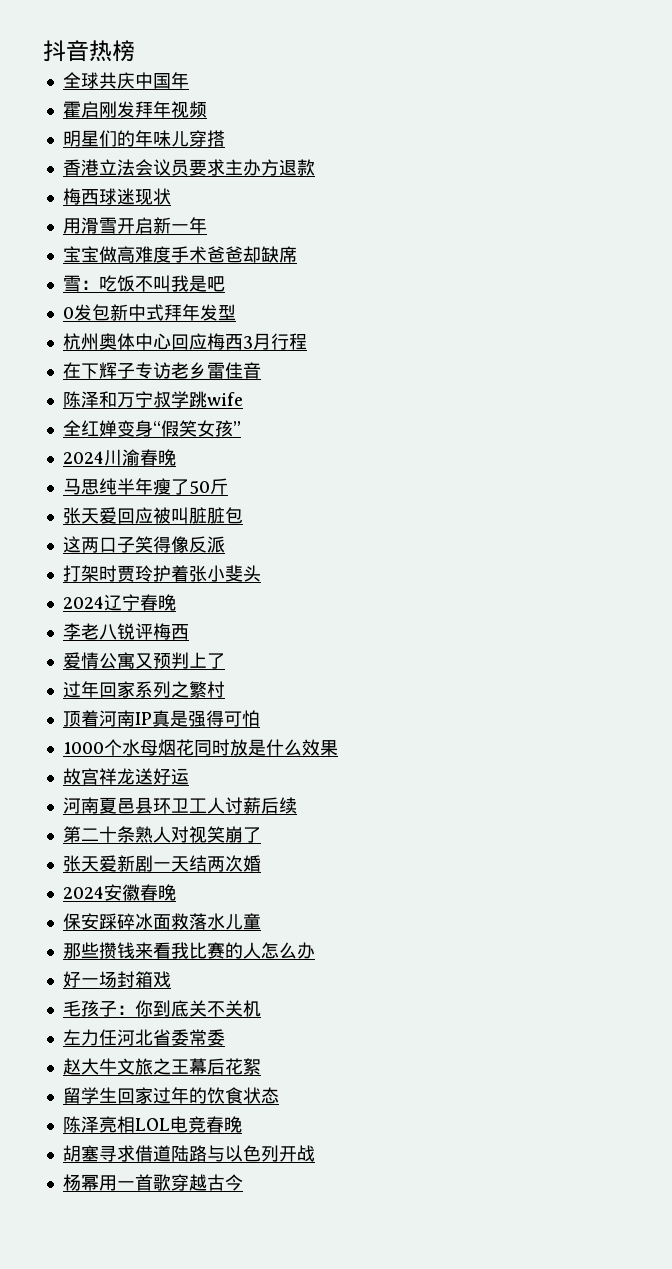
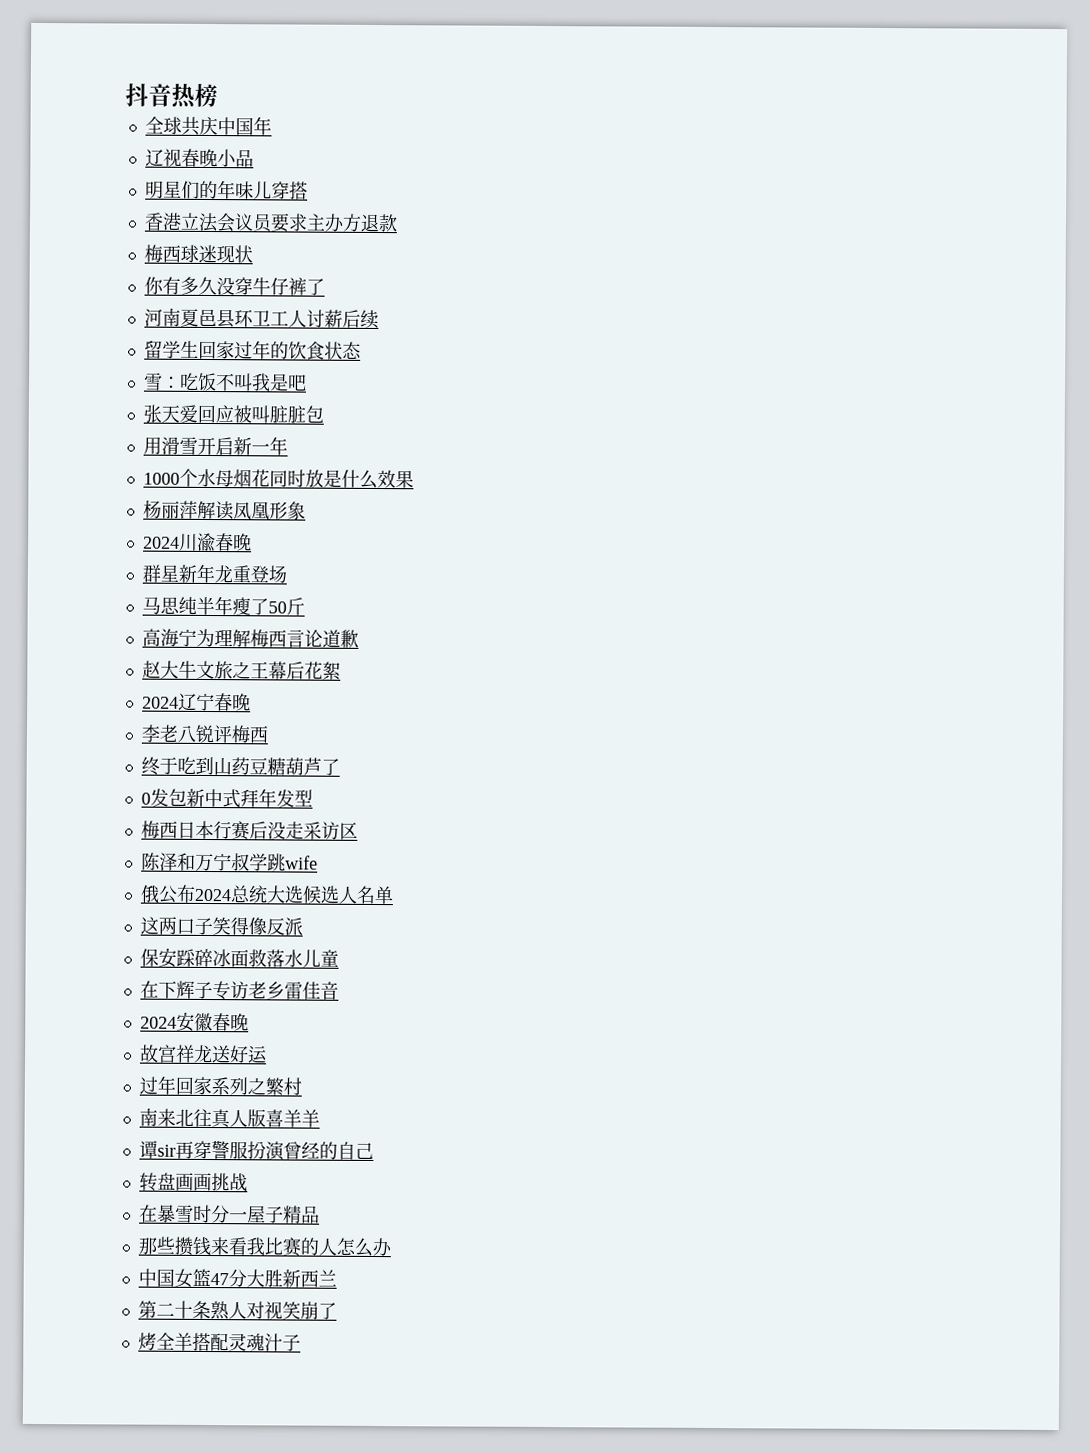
[62,101,207,118] 霍启刚发拜年视频 -> [144,148,254,168] 辽视春晚小品
[62,217,207,234] [62,246,297,263] 用滑雪开启新一年 // 宝宝做高难度手术爸爸却缺席 -> [143,276,325,296] [143,307,379,330] [143,340,362,360] 你有多久没穿牛仔裤了 // 河南夏邑县环卫工人讨薪后续 // 留学生回家过年的饮食状态
[62,304,236,321] [62,333,307,350] [62,362,261,379] [62,391,243,408] [62,420,241,437] [62,449,176,466] [62,478,228,495] // 0发包新中式拜年发型 // 杭州奥体中心回应梅西3月行程 // 在下辉子专访老乡雷佳音 // 陈泽和万宁叔学跳wife // 全红婵变身“假笑女孩” // 2024川渝春晚 // 马思纯半年瘦了50斤 -> (307, 383) none
[62,536,225,553] [62,565,261,582] [62,594,176,611] [62,623,189,640] [62,652,225,669] [62,681,225,698] [62,710,260,727] 这两口子笑得像反派 // 打架时贾玲护着张小斐头 // 2024辽宁春晚 // 李老八锐评梅西 // 爱情公寓又预判上了 // 过年回家系列之繁村 // 顶着河南IP真是强得可怕 -> [142,436,288,456] 用滑雪开启新一年
[62,768,189,785] [62,797,297,814] [62,826,261,843] [62,855,261,872] [62,884,176,901] 故宫祥龙送好运 // 河南夏邑县环卫工人讨薪后续 // 第二十条熟人对视笑崩了 // 张天爱新剧一天结两次婚 // 2024安徽春晚 -> [142,499,306,521] [142,532,252,553] [141,563,287,584] [141,596,305,616] [141,628,359,648] [141,660,341,680] [141,692,251,712] [140,724,269,744] [140,756,340,776] [140,788,313,809] [140,820,358,841] [140,852,318,872] [139,884,394,905] [139,916,303,936] 杨丽萍解读凤凰形象 // 2024川渝春晚 // 群星新年龙重登场 // 马思纯半年瘦了50斤 // 高海宁为理解梅西言论道歉 // 赵大牛文旅之王幕后花絮 // 2024辽宁春晚 // 李老八锐评梅西 // 终于吃到山药豆糖葫芦了 // 0发包新中式拜年发型 // 梅西日本行赛后没走采访区 // 陈泽和万宁叔学跳wife // 俄公布2024总统大选候选人名单 // 这两口子笑得像反派
(261, 921) none -> [139,980,339,1001] [139,1011,249,1032] [138,1044,268,1064] [138,1075,302,1096] [138,1107,320,1129] [138,1140,374,1161] [138,1172,248,1193] [138,1204,320,1224] // 在下辉子专访老乡雷佳音 // 2024安徽春晚 // 故宫祥龙送好运 // 过年回家系列之繁村 // 南来北往真人版喜羊羊 // 谭sir再穿警服扮演曾经的自己 // 转盘画画挑战 // 在暴雪时分一屋子精品
[62,971,171,988] [62,1000,261,1017] [62,1029,225,1046] [62,1058,261,1075] [62,1087,279,1104] [62,1116,242,1133] [62,1145,315,1162] [62,1174,243,1191] 好一场封箱戏 // 毛孩子：你到底关不关机 // 左力任河北省委常委 // 赵大牛文旅之王幕后花絮 // 留学生回家过年的饮食状态 // 陈泽亮相LOL电竞春晚 // 胡塞寻求借道陆路与以色列开战 // 杨幂用一首歌穿越古今 -> [137,1268,337,1288] [137,1300,337,1321] [137,1332,301,1352] 中国女篮47分大胜新西兰 // 第二十条熟人对视笑崩了 // 烤全羊搭配灵魂汁子

